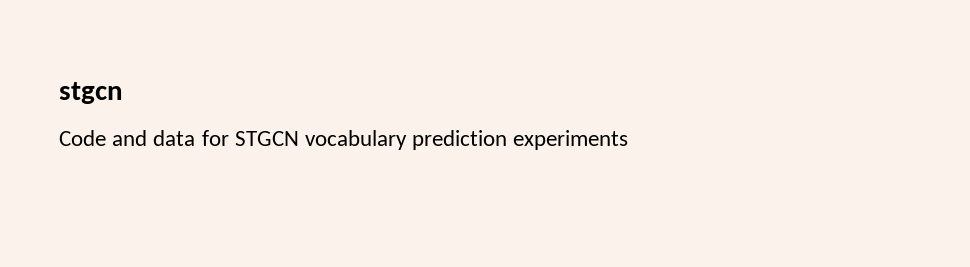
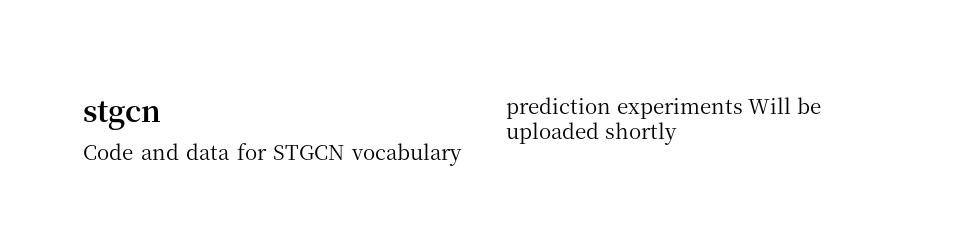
(629, 140) none -> [748,97,821,114] [506,122,677,145] Will be uploaded shortly

